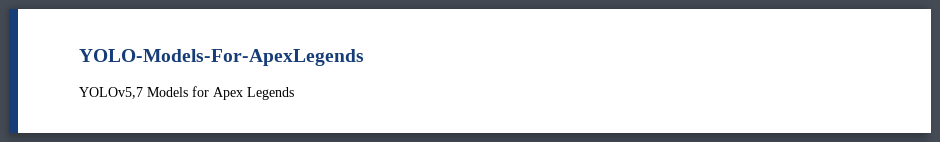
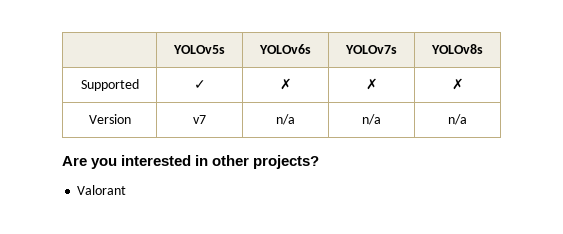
[79,49,364,66] [79,86,294,100] YOLO-Models-For-ApexLegends // YOLOv5,7 Models for Apex Legends -> [173,45,225,54] [259,44,311,54] [345,45,397,54] [431,44,483,54] [80,79,139,91] [193,80,206,89] [279,78,292,90] [365,78,378,90] [451,78,464,90] [88,114,131,124] [193,115,206,124] [276,114,295,125] [362,114,381,125] [448,114,467,125] [62,155,320,169] [77,185,127,195] | YOLOv5s | YOLOv6s | YOLOv7s | YOLOv8s // Supported | ✓ | ✗ | ✗ | ✗ // Version | v7 | n/a | n/a | n/a // Are you interested in other projects? // Valorant

